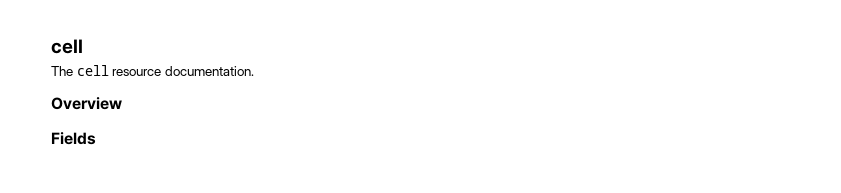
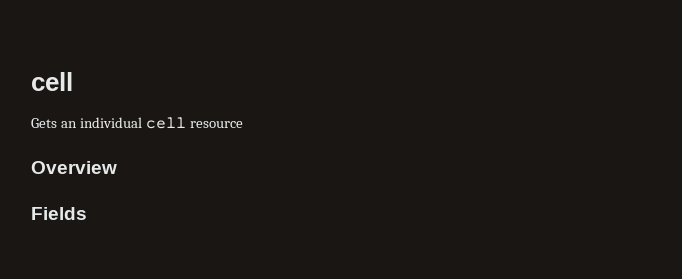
[51,66,73,76] The -> [31,117,142,128] Gets an individual
[164,66,254,76] documentation. -> (243, 124) none

